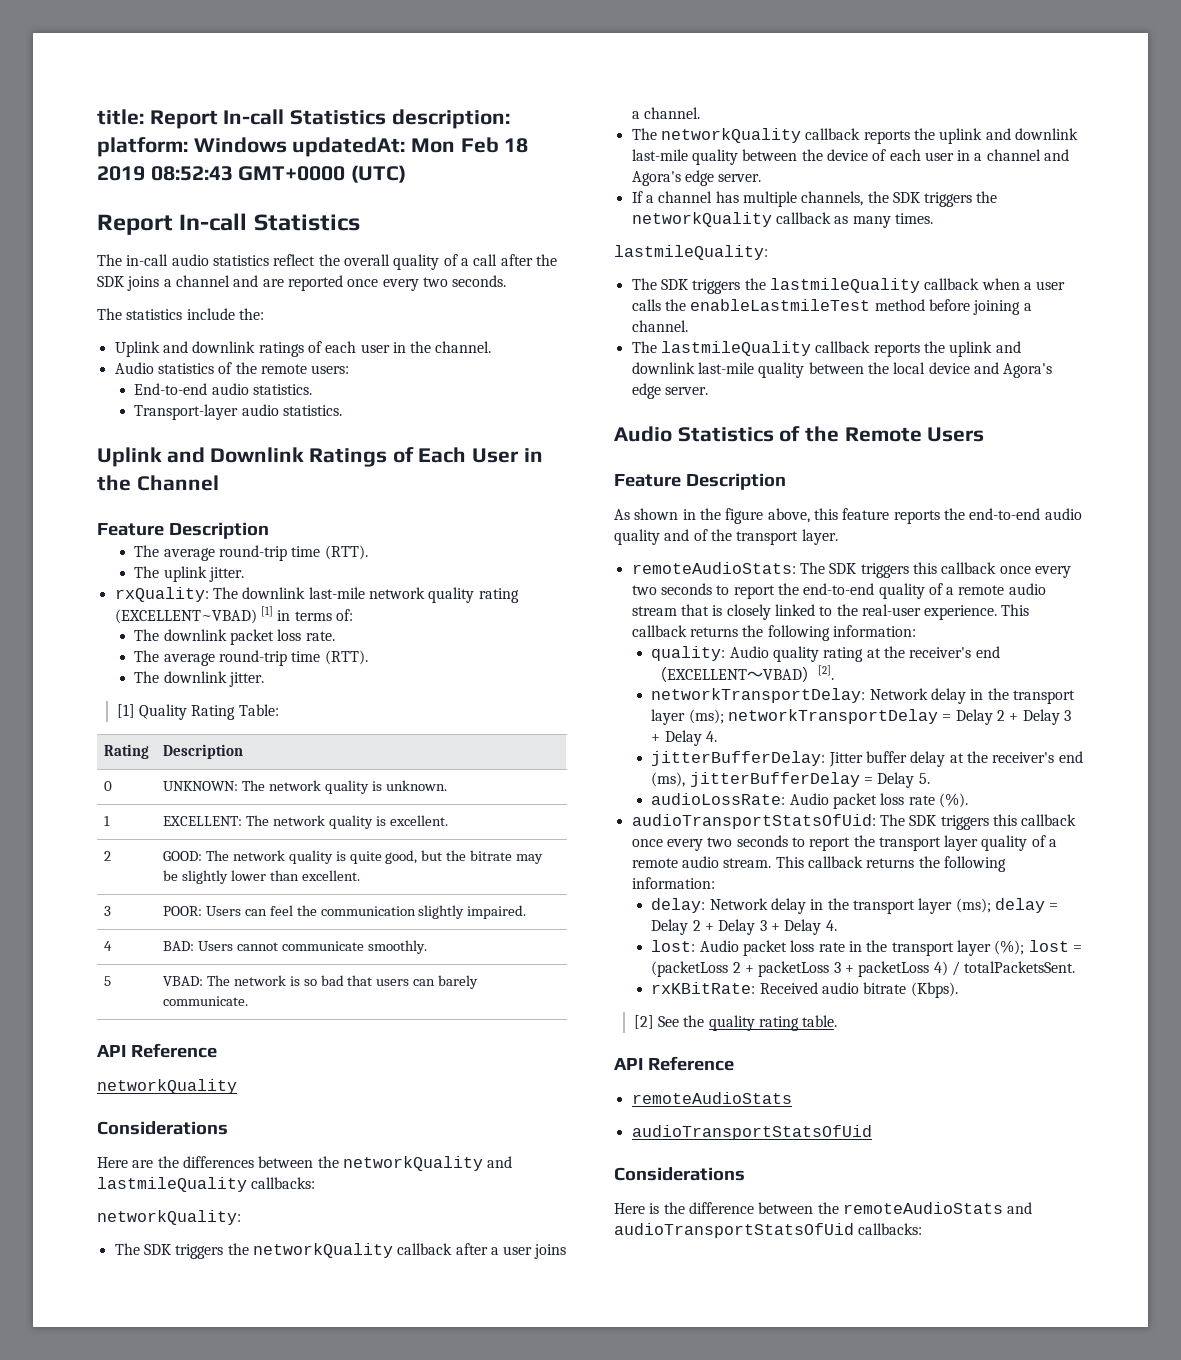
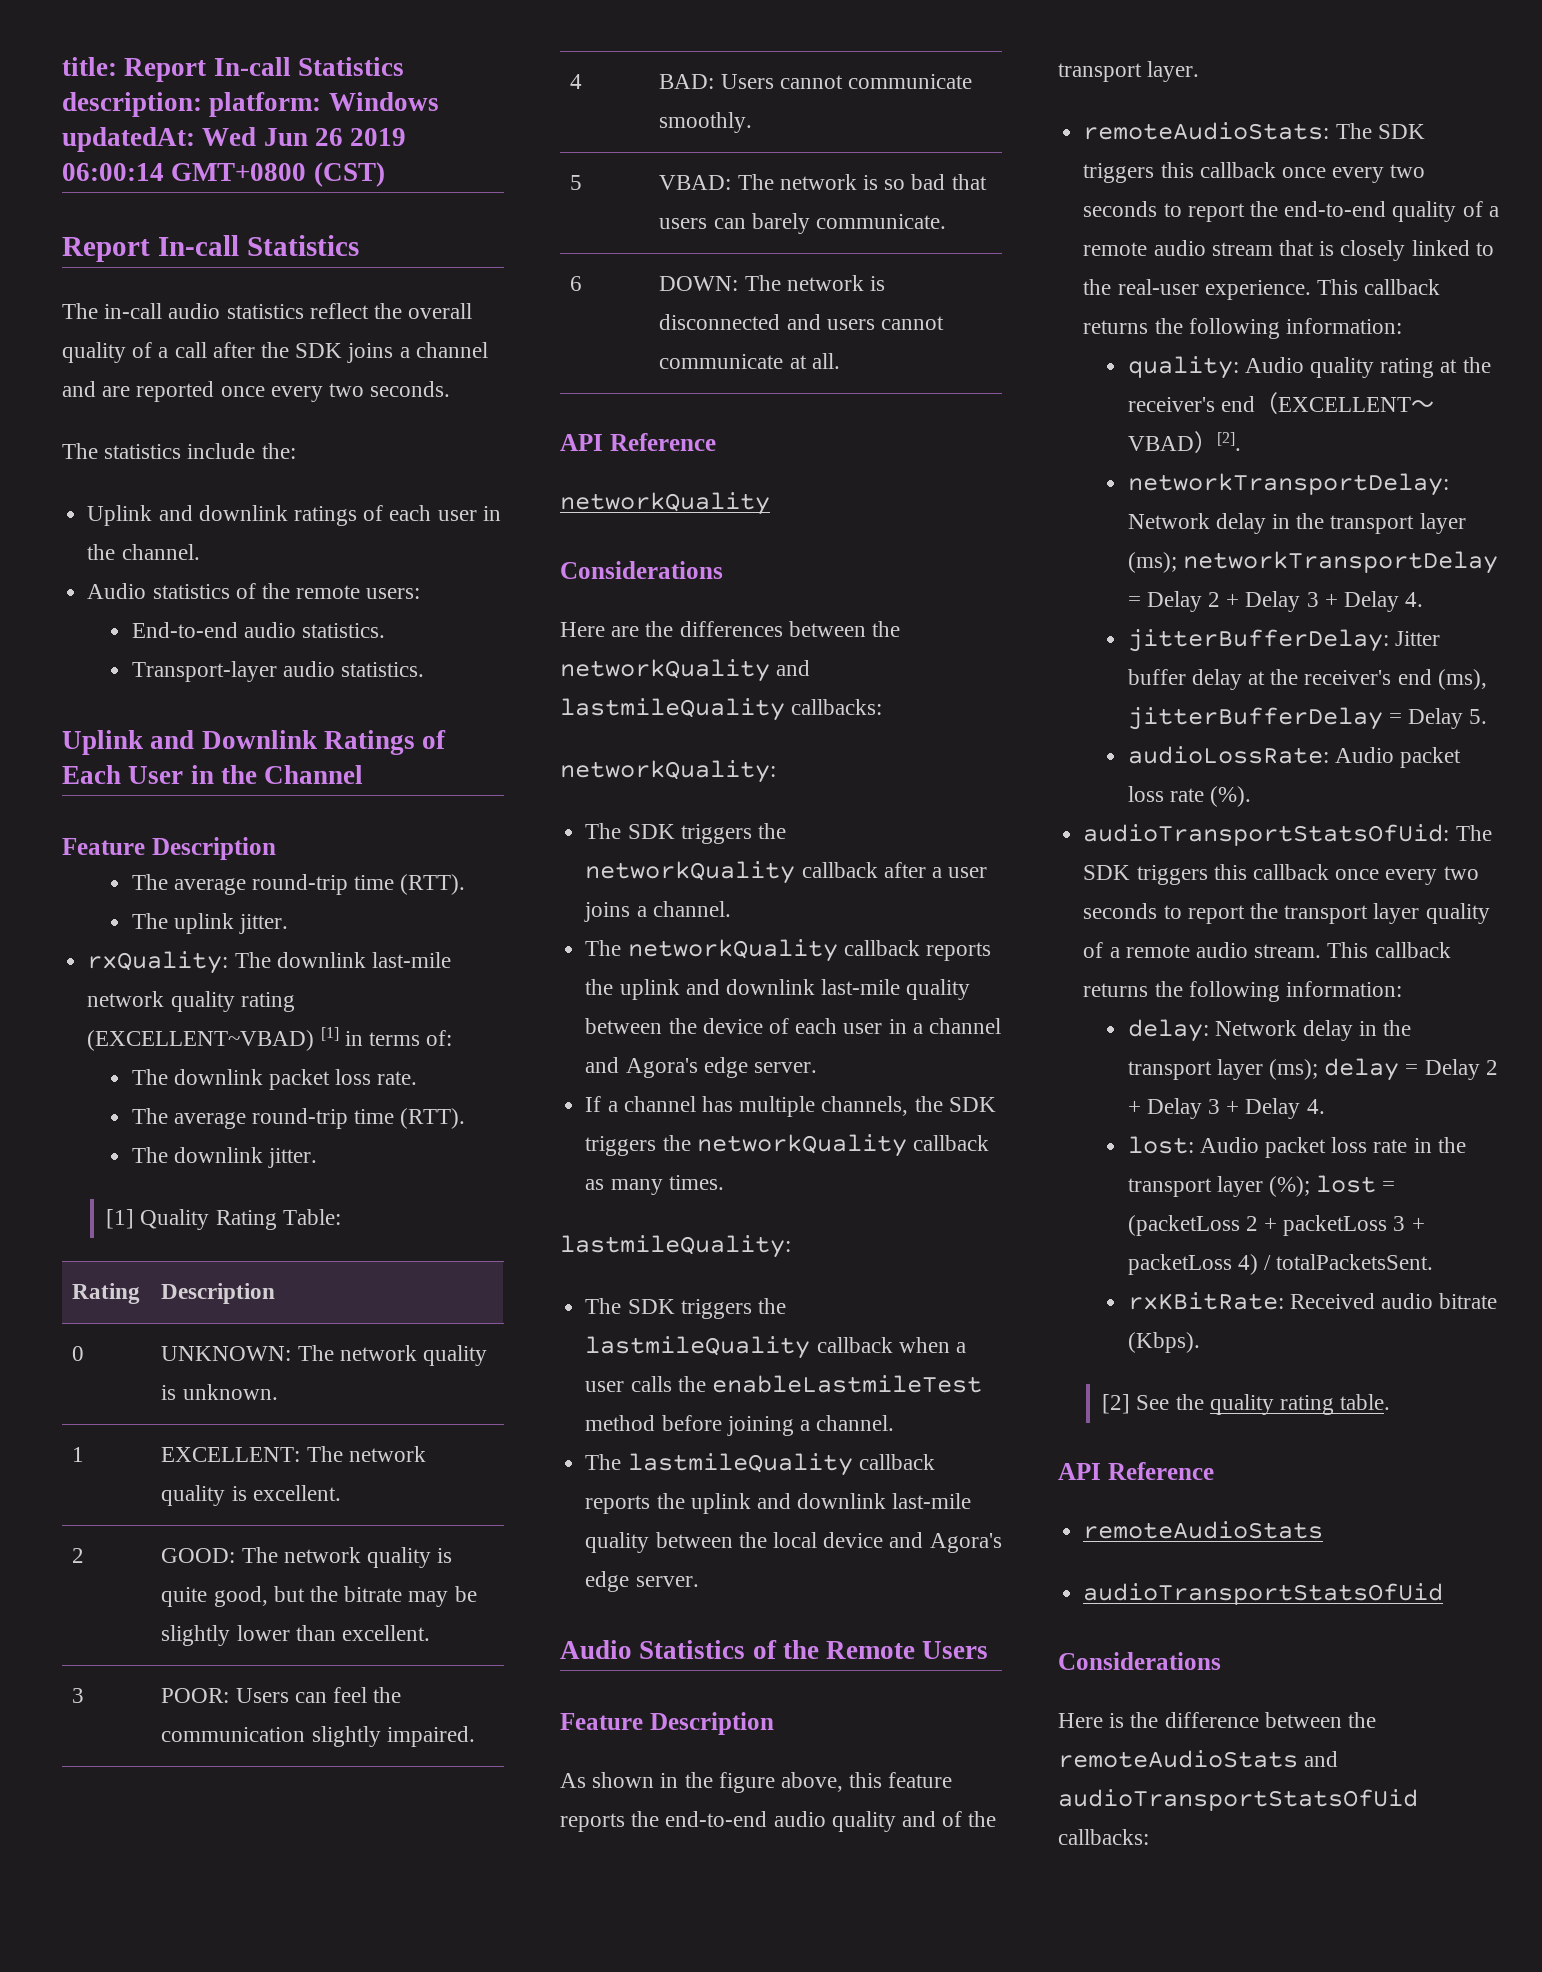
[411,137,529,153] [97,165,407,183] Mon Feb 18 2019 08:52:43 GMT+0000 (UTC) -> [202,127,407,146] [62,162,385,187] Wed Jun 26 2019 06:00:14 GMT+0800 (CST)
(248, 1001) none -> [570,276,583,291] [659,275,885,291] [659,314,944,330] [659,353,840,369] // 6 | DOWN: The network is disconnected and users cannot communicate at all.

